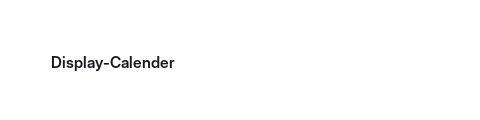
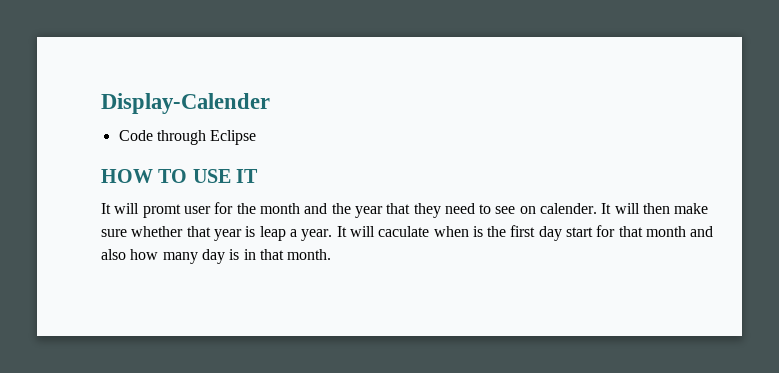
(175, 64) none -> [118,130,257,145] [101,169,259,183] [101,202,709,218] [101,225,714,241] [101,249,332,264] // Code through Eclipse // HOW TO USE IT // It will promt user for the month and the year that they need to see on calender. It will then make sure whether that year is leap a year. It will caculate when is the first day start for that month and also how many day is in that month.

